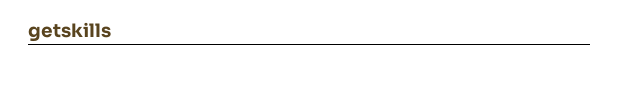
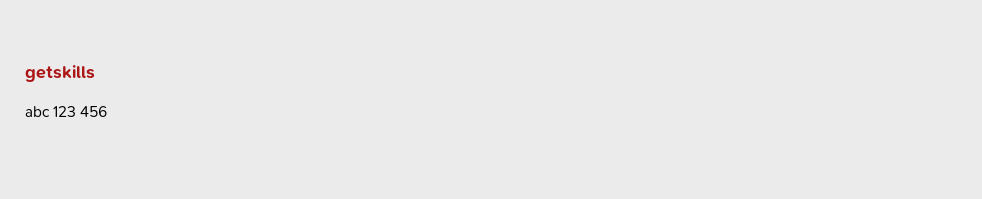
(111, 32) none -> [25,106,108,117] // abc 123 456

